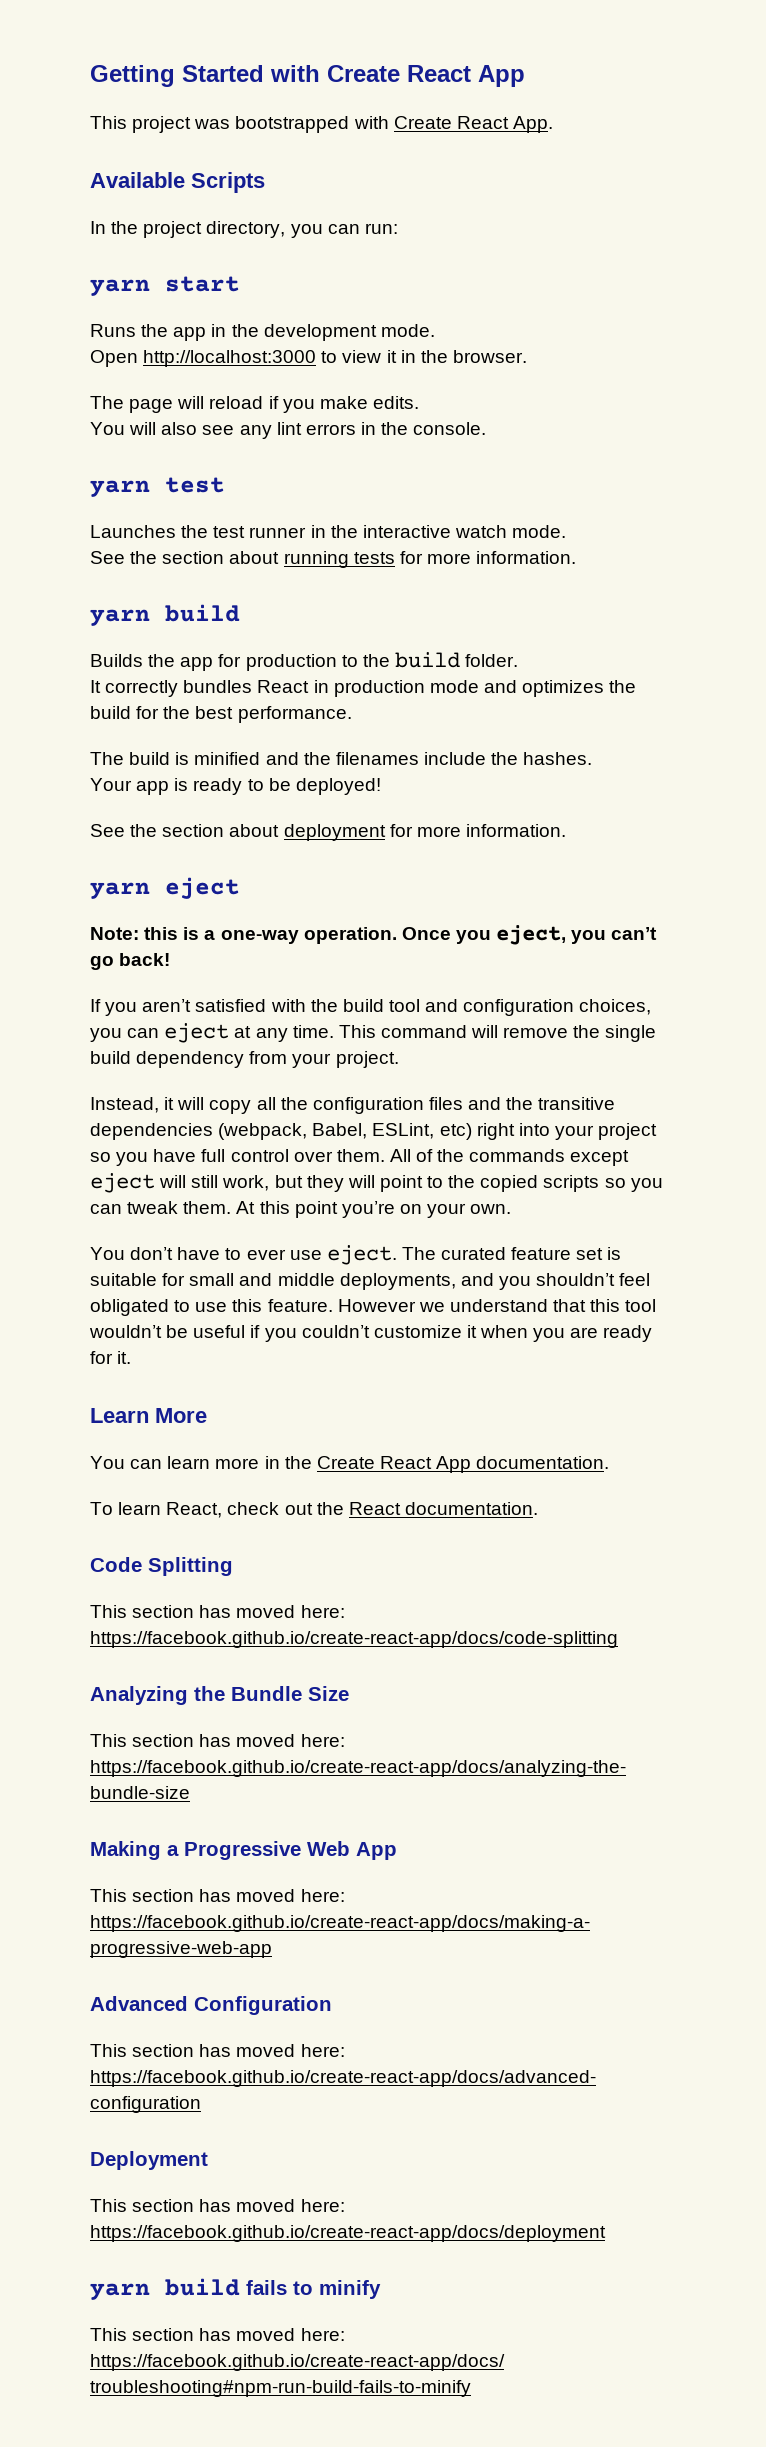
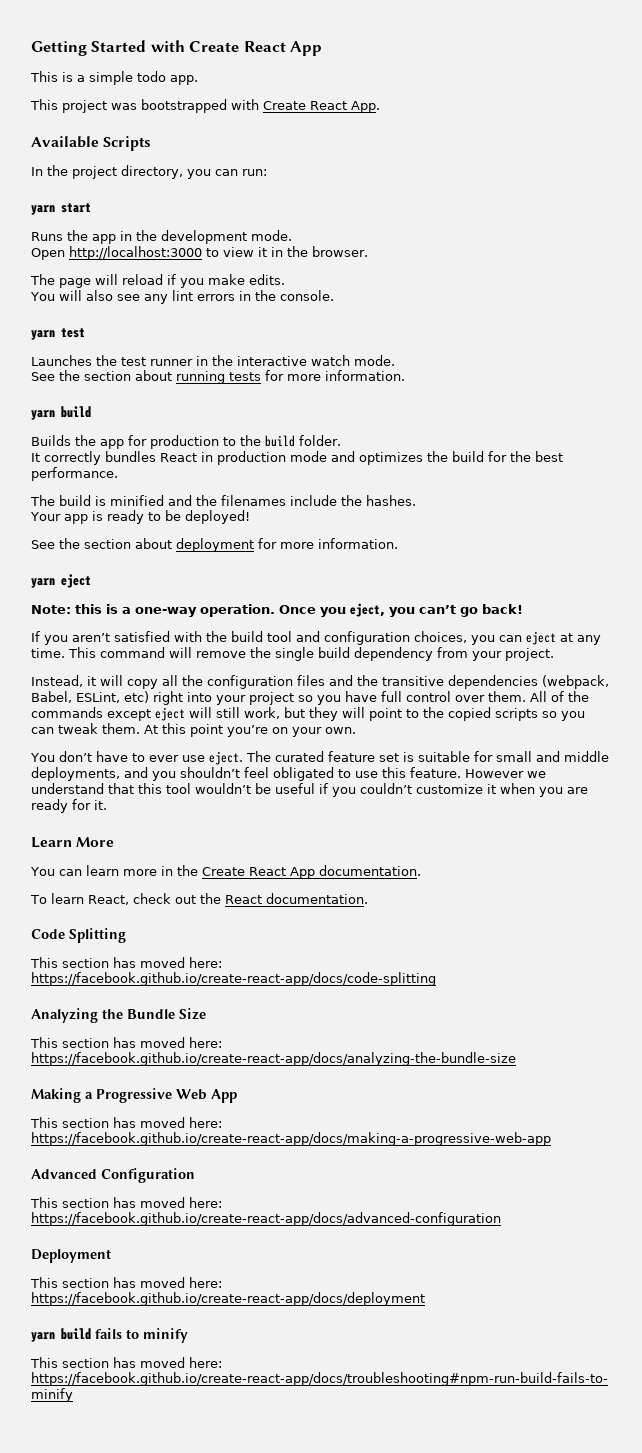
(525, 76) none -> [30,71,198,85] // This is a simple todo app.

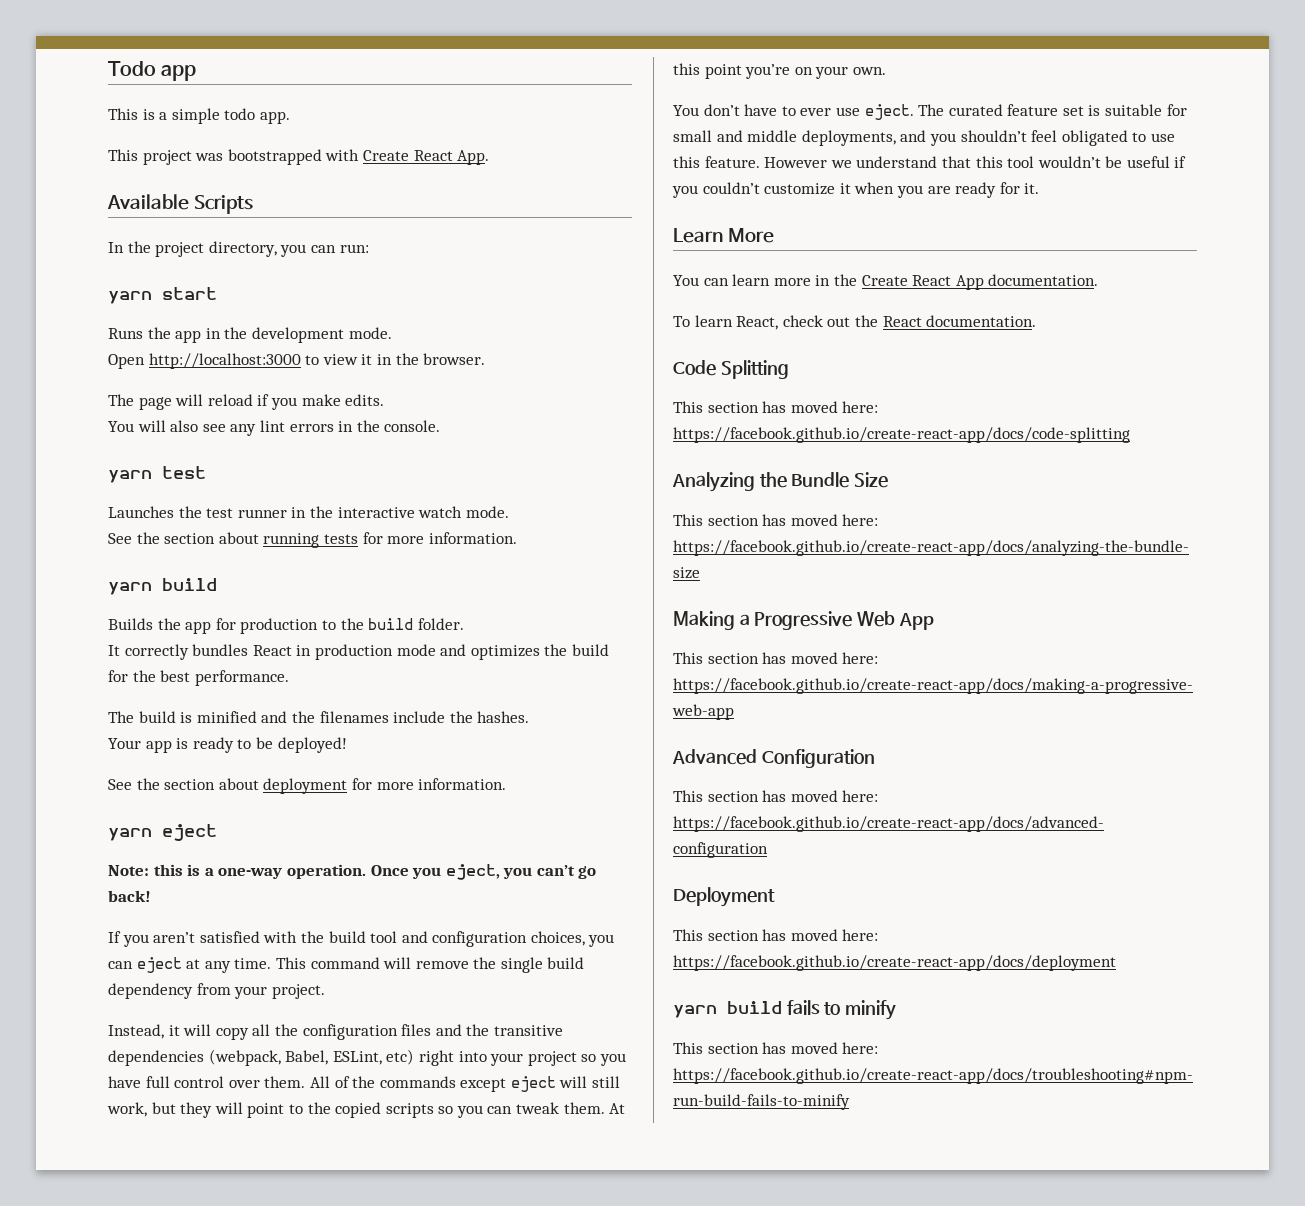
[31,40,323,56] Getting Started with Create React App -> [108,61,197,81] Todo app

